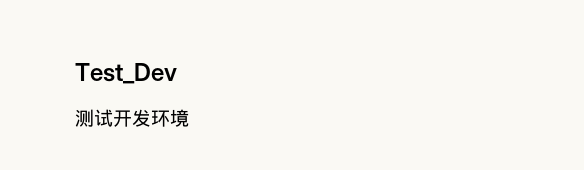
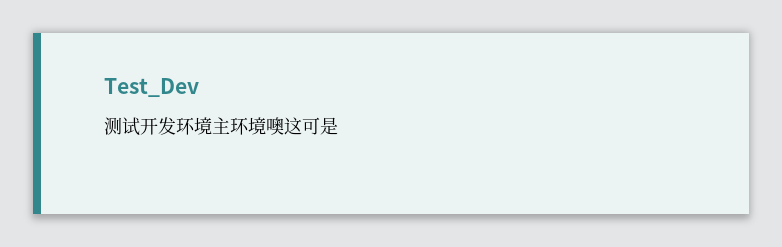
(189, 118) none -> [212,117,338,135] 主环境噢这可是

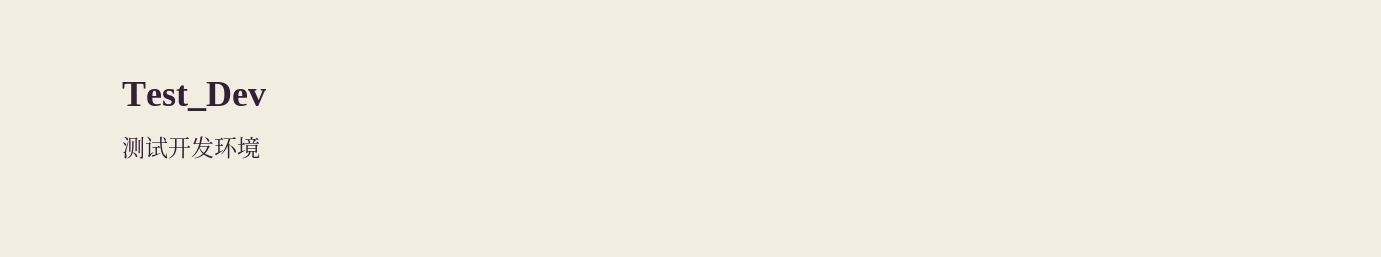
[212,117,338,135] 主环境噢这可是 -> (260, 147) none

